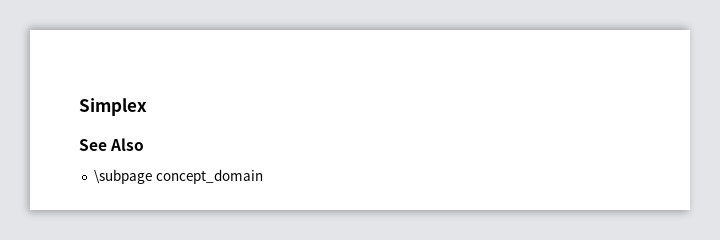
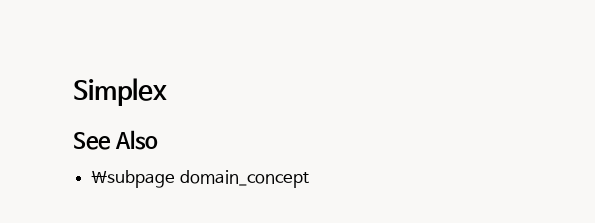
[155,169,263,184] concept_domain -> [179,170,309,188] domain_concept

